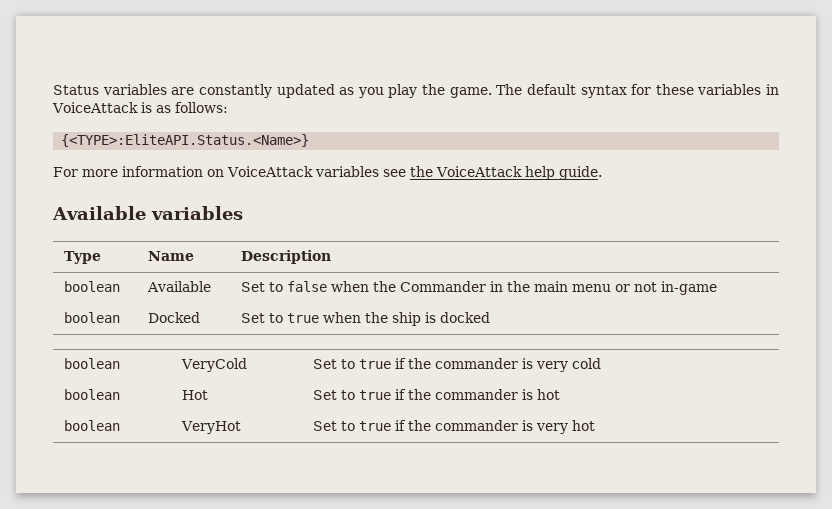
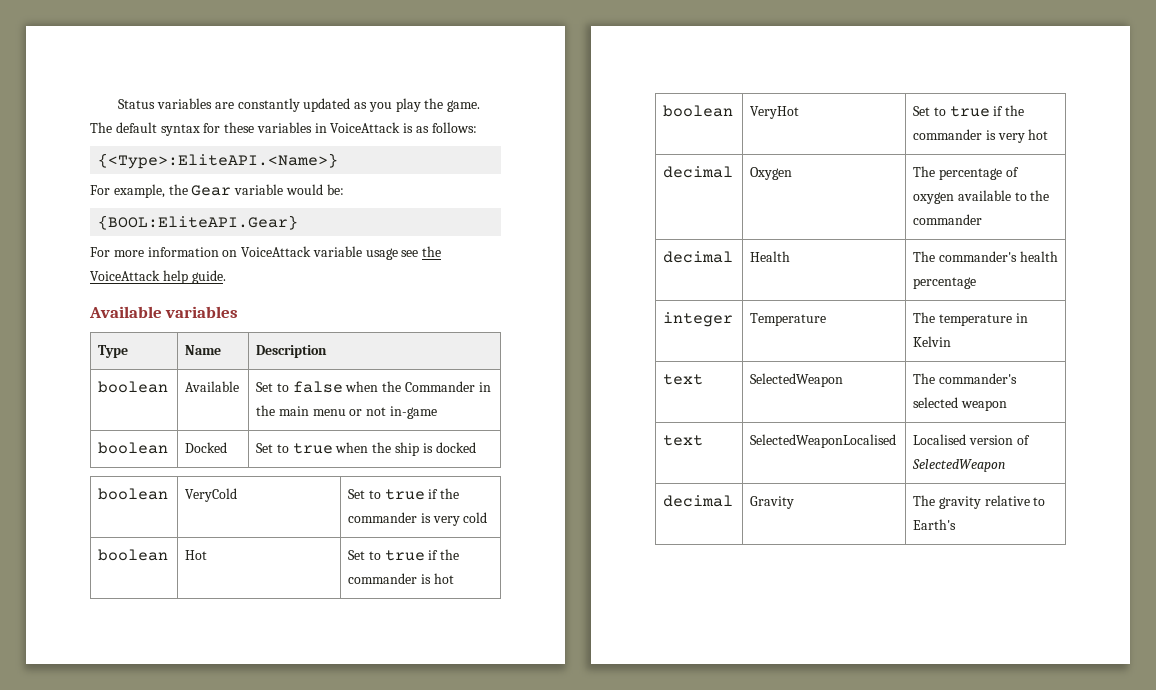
[61,134,310,147] {<TYPE>:EliteAPI.Status.<Name>} -> [98,153,339,169] [90,184,344,198] [98,215,299,230] {<Type>:EliteAPI.<Name>} // For example, the Gear variable would be: // {BOOL:EliteAPI.Gear}
[314,166,379,177] variables -> [312,246,398,260] variable usage
(595, 425) none -> [663,166,734,178] [750,167,793,180] [913,166,1019,180] [913,190,1050,204] [913,214,983,225] [663,251,734,263] [750,251,791,262] [913,251,1058,262] [913,277,977,289] [663,312,734,327] [750,313,827,326] [913,312,1028,326] [913,336,952,347] [663,374,704,385] [750,373,844,387] [913,373,1017,384] [913,397,1007,411] [663,435,704,446] [750,434,897,448] [913,434,1030,445] [912,459,1006,472] [663,495,734,507] [750,496,795,509] [913,495,1046,509] [913,519,957,530] // decimal | Oxygen | The percentage of oxygen available to the commander // decimal | Health | The commander's health percentage // integer | Temperature | The temperature in Kelvin // text | SelectedWeapon | The commander's selected weapon // text | SelectedWeaponLocalised | Localised version of SelectedWeapon // decimal | Gravity | The gravity relative to Earth's

